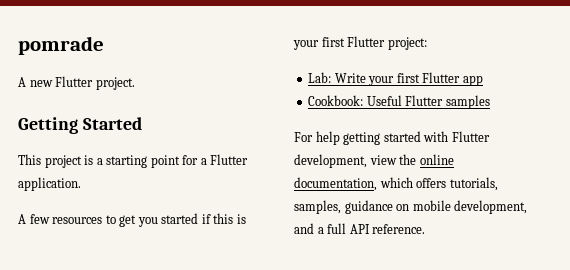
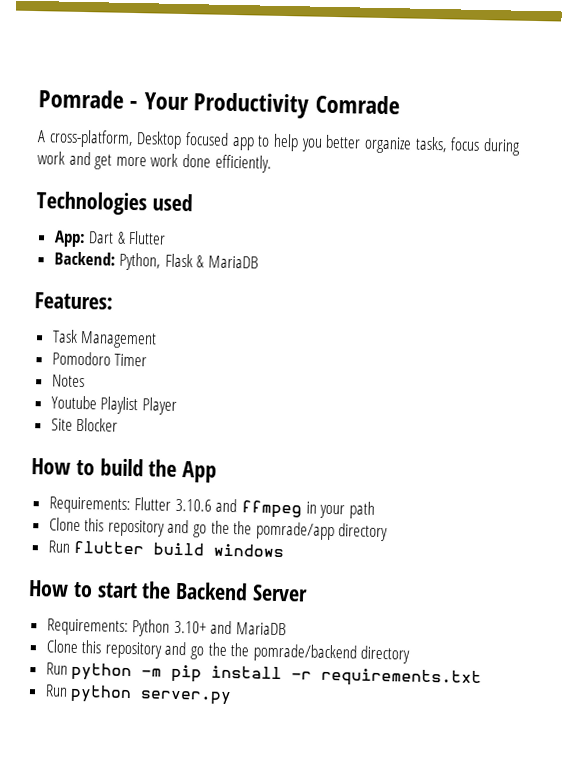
[18,36,104,55] [18,76,135,90] [18,117,142,134] [18,154,249,168] [18,177,81,191] [18,213,246,227] [293,36,427,50] [308,72,483,86] [308,95,490,109] [294,131,490,145] [294,154,454,168] [294,177,498,191] [294,200,528,214] [294,223,426,234] pomrade // A new Flutter project. // Getting Started // This project is a starting point for a Flutter application. // A few resources to get you started if this is your first Flutter project: // Lab: Write your first Flutter app // Cookbook: Useful Flutter samples // For help getting started with Flutter development, view the online documentation, which offers tutorials, samples, guidance on mobile development, and a full API reference. -> [38,89,400,119] [37,129,522,156] [37,151,272,173] [36,191,193,216] [53,230,167,248] [53,251,260,271] [34,292,113,310] [51,329,158,349] [51,351,148,367] [51,374,85,388] [50,395,177,415] [50,417,119,432] [31,458,218,483] [48,496,375,519] [48,517,389,542] [47,540,285,558] [28,580,309,602] [46,618,288,637] [45,639,411,664] [45,662,483,689] [44,684,233,706] Pomrade - Your Productivity Comrade // A cross-platform, Desktop focused app to help you better organize tasks, focus during work and get more work done efficiently. // Technologies used // App: Dart & Flutter // Backend: Python, Flask & MariaDB // Features: // Task Management // Pomodoro Timer // Notes // Youtube Playlist Player // Site Blocker // How to build the App // Requirements: Flutter 3.10.6 and ffmpeg in your path // Clone this repository and go the the pomrade/app directory // Run flutter build windows // How to start the Backend Server // Requirements: Python 3.10+ and MariaDB // Clone this repository and go the the pomrade/backend directory // Run python -m pip install -r requirements.txt // Run python server.py

